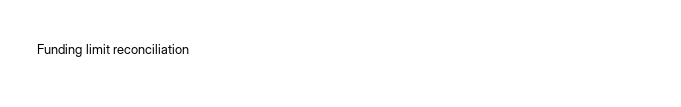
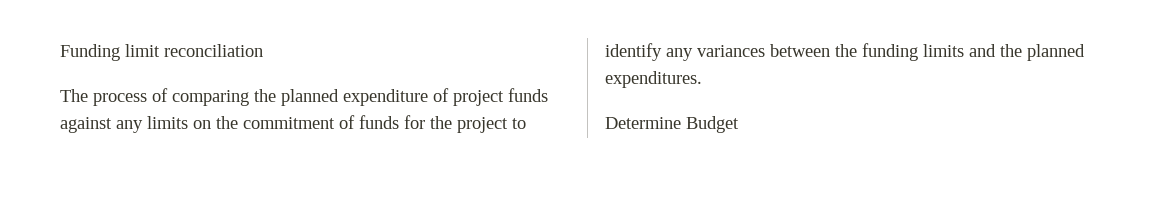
(190, 49) none -> [60,88,548,106] [60,115,526,133] [605,43,1085,61] [605,71,702,88] [605,116,739,133] // The process of comparing the planned expenditure of project funds against any limits on the commitment of funds for the project to identify any variances between the funding limits and the planned expenditures. // Determine Budget

